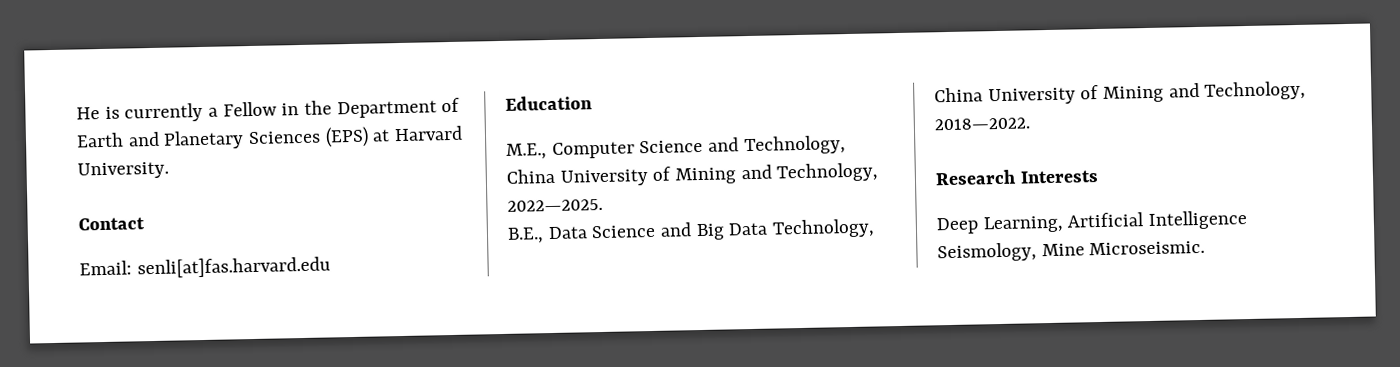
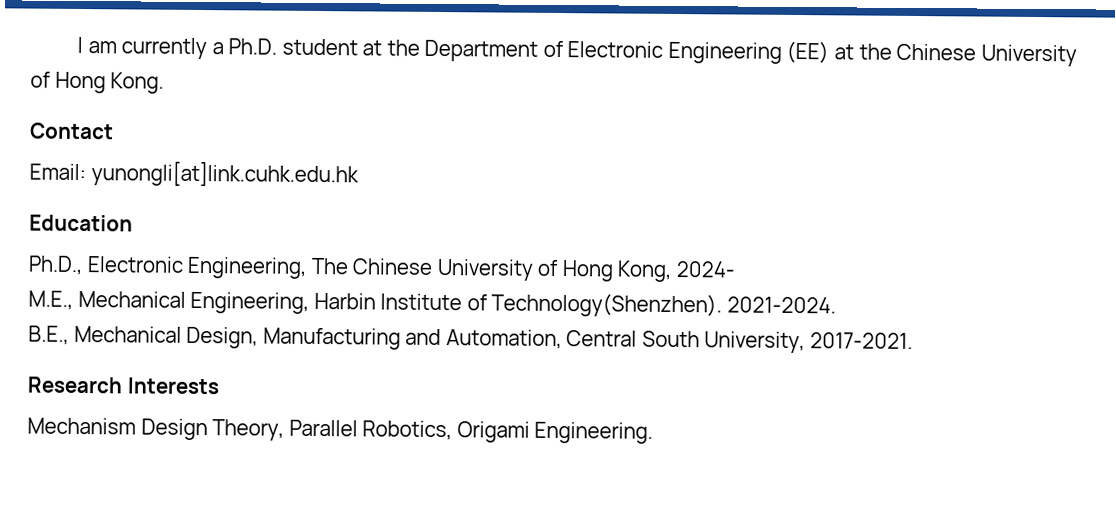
[76,97,461,123] [76,125,464,150] [77,161,169,180] He is currently a Fellow in the Department of Earth and Planetary Sciences (EPS) at Harvard University. -> [77,36,1077,67] [30,71,165,94] I am currently a Ph.D. student at the Department of Electronic Engineering (EE) at the Chinese University of Hong Kong.
[136,255,331,279] senli[at]fas.harvard.edu -> [90,161,359,188] yunongli[at]link.cuhk.edu.hk
[506,135,846,160] [506,162,879,187] [507,198,603,212] [507,218,876,244] [934,80,1307,106] [934,117,1030,131] [935,169,1099,186] [936,210,1249,235] [937,240,1206,263] M.E., Computer Science and Technology, China University of Mining and Technology, 2022—2025. // B.E., Data Science and Big Data Technology, China University of Mining and Technology, 2018—2022. // Research Interests // Deep Learning, Artificial Intelligence Seismology, Mine Microseismic. -> [28,255,735,282] [28,290,836,318] [28,325,913,354] [27,376,220,395] [27,417,654,444] Ph.D., Electronic Engineering, The Chinese University of Hong Kong, 2024- // M.E., Mechanical Engineering, Harbin Institute of Technology(Shenzhen). 2021-2024. // B.E., Mechanical Design, Manufacturing and Automation, Central South University, 2017-2021. // Research Interests // Mechanism Design Theory, Parallel Robotics, Origami Engineering.

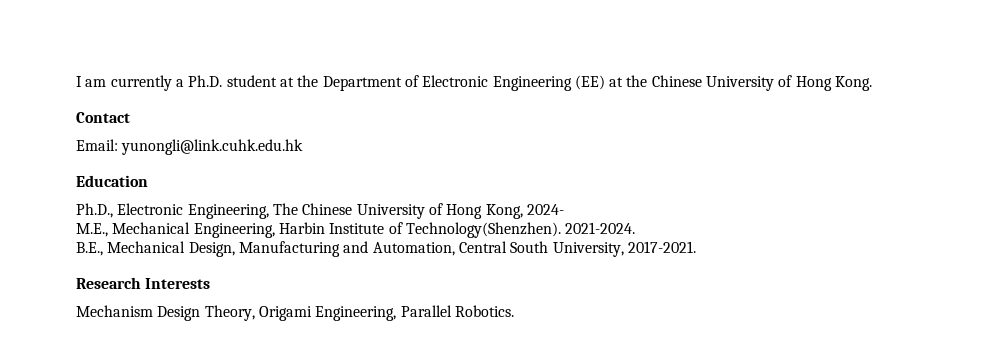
[90,161,359,188] yunongli[at]link.cuhk.edu.hk -> [121,139,304,155] yunongli@link.cuhk.edu.hk
[288,419,654,444] Parallel Robotics, Origami Engineering. -> [258,305,514,321] Origami Engineering, Parallel Robotics.

